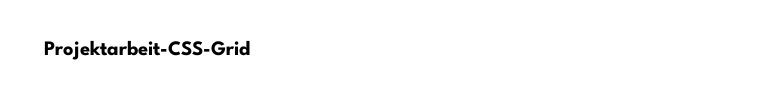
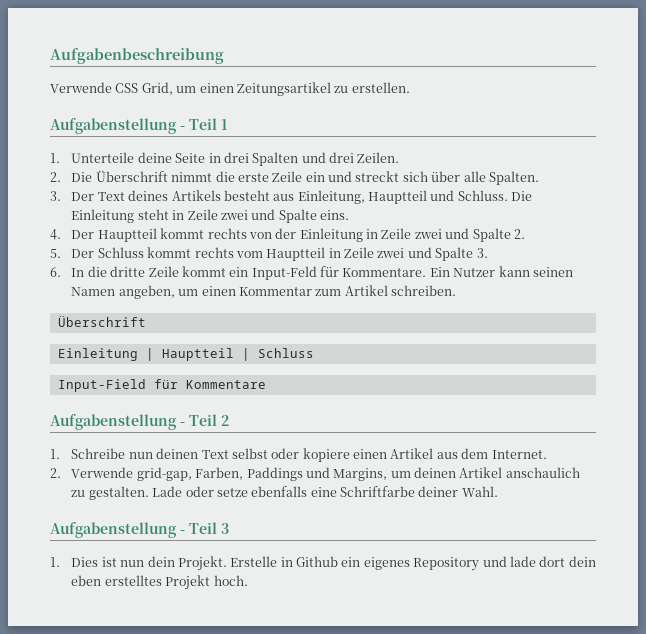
[44,40,250,60] Projektarbeit-CSS-Grid -> [50,48,224,64] [50,82,410,96] [50,118,228,134] [50,152,400,166] [50,170,539,185] [50,190,533,204] [71,209,350,223] [50,228,525,242] [50,247,488,261] [50,266,573,280] [71,285,457,299] [57,316,146,327] [57,348,314,361] [57,379,266,392] [50,414,229,430] [50,448,547,462] [50,467,580,481] [71,486,498,500] [50,522,229,538] [50,556,596,571] [71,575,248,590] Aufgabenbeschreibung // Verwende CSS Grid, um einen Zeitungsartikel zu erstellen. // Aufgabenstellung - Teil 1 // 1. Unterteile deine Seite in drei Spalten und drei Zeilen. // 2. Die Überschrift nimmt die erste Zeile ein und streckt sich über alle Spalten. // 3. Der Text deines Artikels besteht aus Einleitung, Hauptteil und Schluss. Die Einleitung steht in Zeile zwei und Spalte eins. // 4. Der Hauptteil kommt rechts von der Einleitung in Zeile zwei und Spalte 2. // 5. Der Schluss kommt rechts vom Hauptteil in Zeile zwei und Spalte 3. // 6. In die dritte Zeile kommt ein Input-Feld für Kommentare. Ein Nutzer kann seinen Namen angeben, um einen Kommentar zum Artikel schreiben. // Überschrift // Einleitung | Hauptteil | Schluss // Input-Field für Kommentare // Aufgabenstellung - Teil 2 // 1. Schreibe nun deinen Text selbst oder kopiere einen Artikel aus dem Internet. // 2. Verwende grid-gap, Farben, Paddings und Margins, um deinen Artikel anschaulich zu gestalten. Lade oder setze ebenfalls eine Schriftfarbe deiner Wahl. // Aufgabenstellung - Teil 3 // 1. Dies ist nun dein Projekt. Erstelle in Github ein eigenes Repository und lade dort dein eben erstelltes Projekt hoch.

